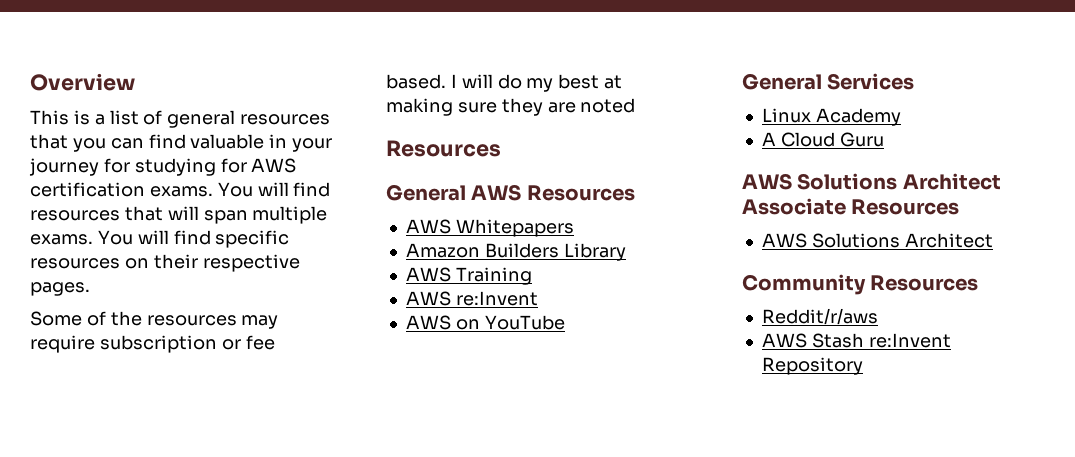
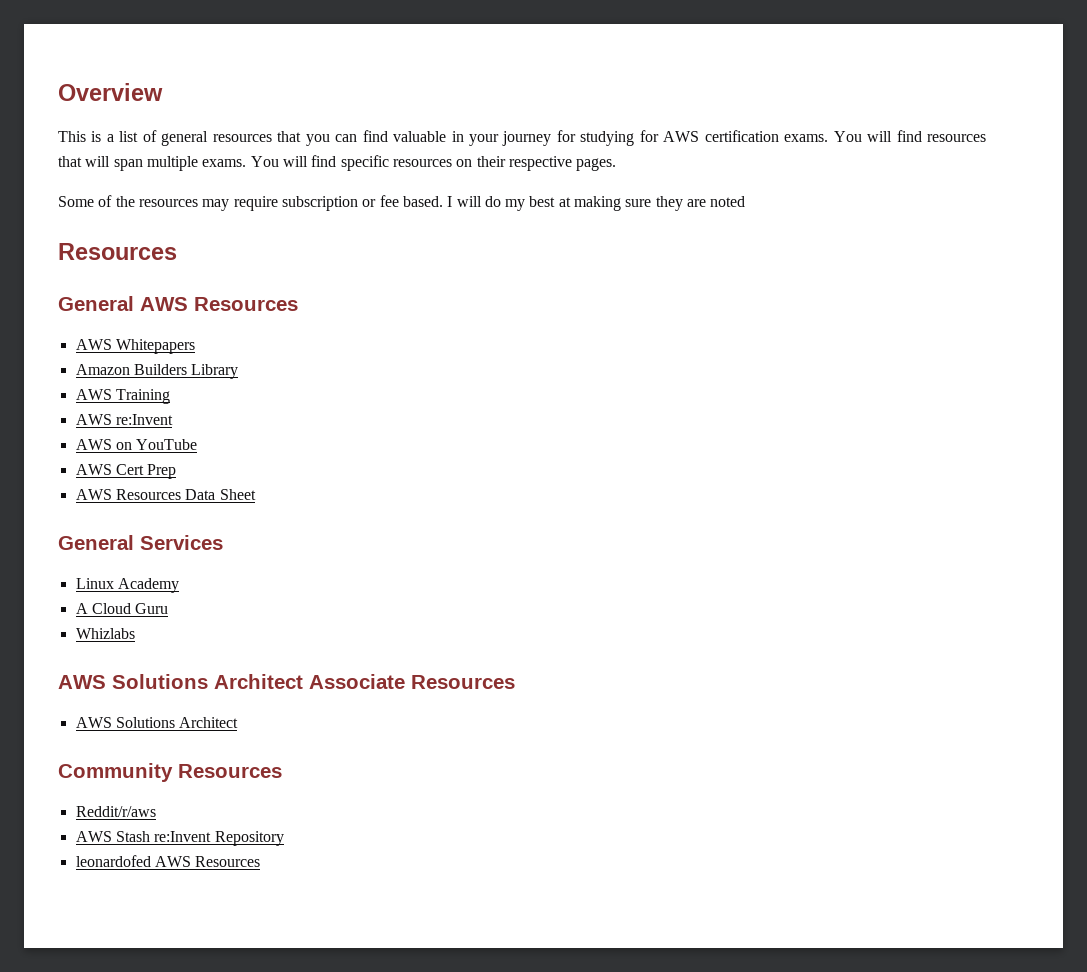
(565, 322) none -> [75,464,177,479] [75,489,256,500] // AWS Cert Prep // AWS Resources Data Sheet
(884, 139) none -> [75,628,135,639] // Whizlabs
(863, 366) none -> [75,855,261,867] // leonardofed AWS Resources

